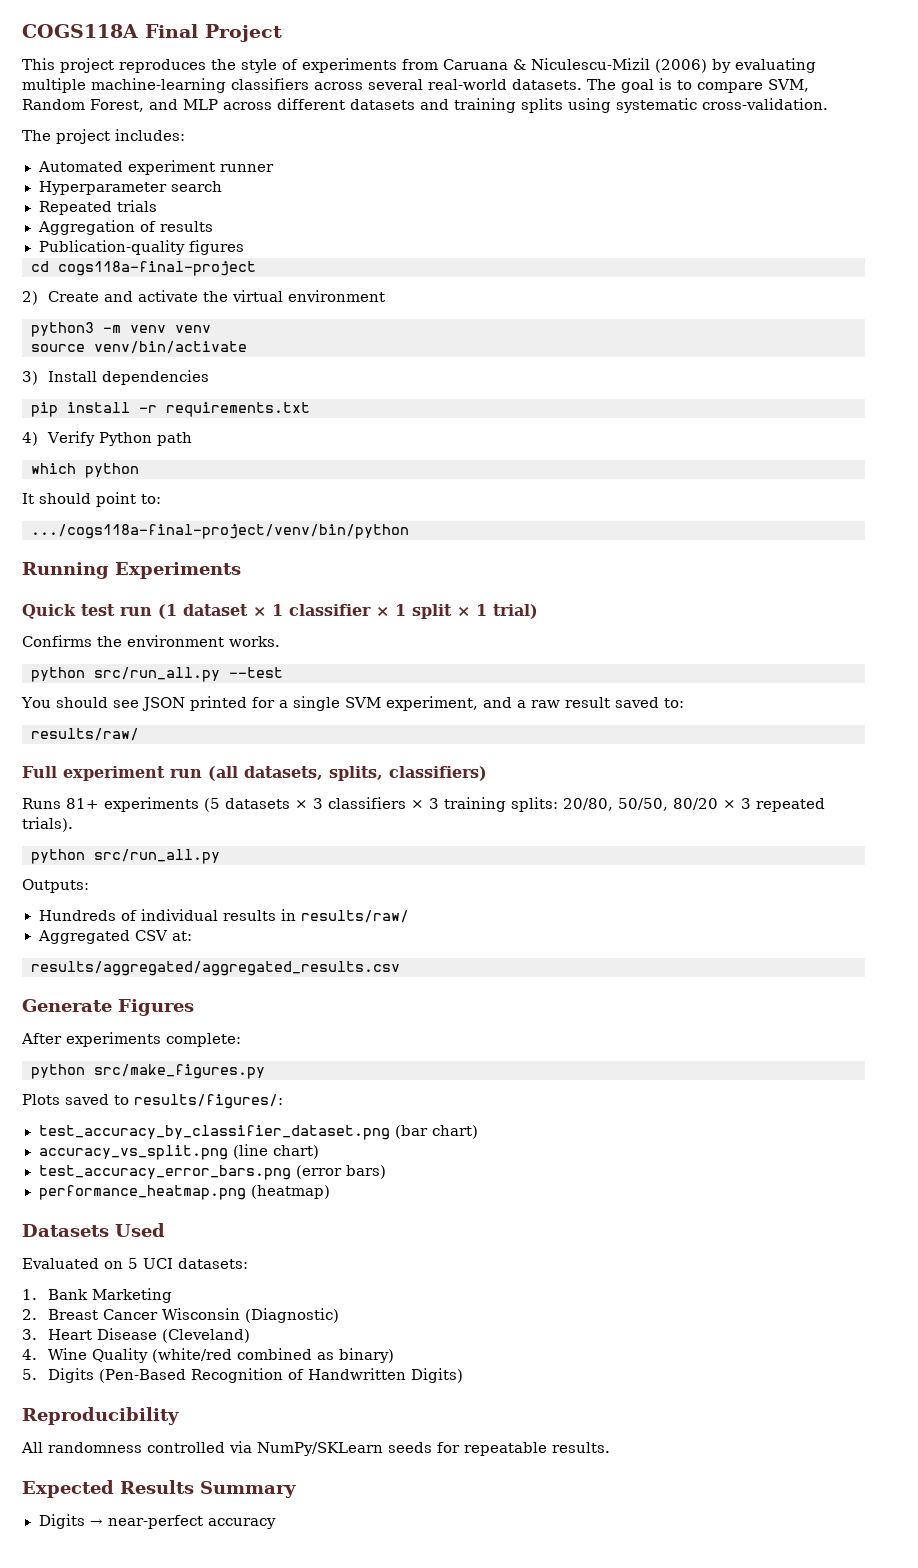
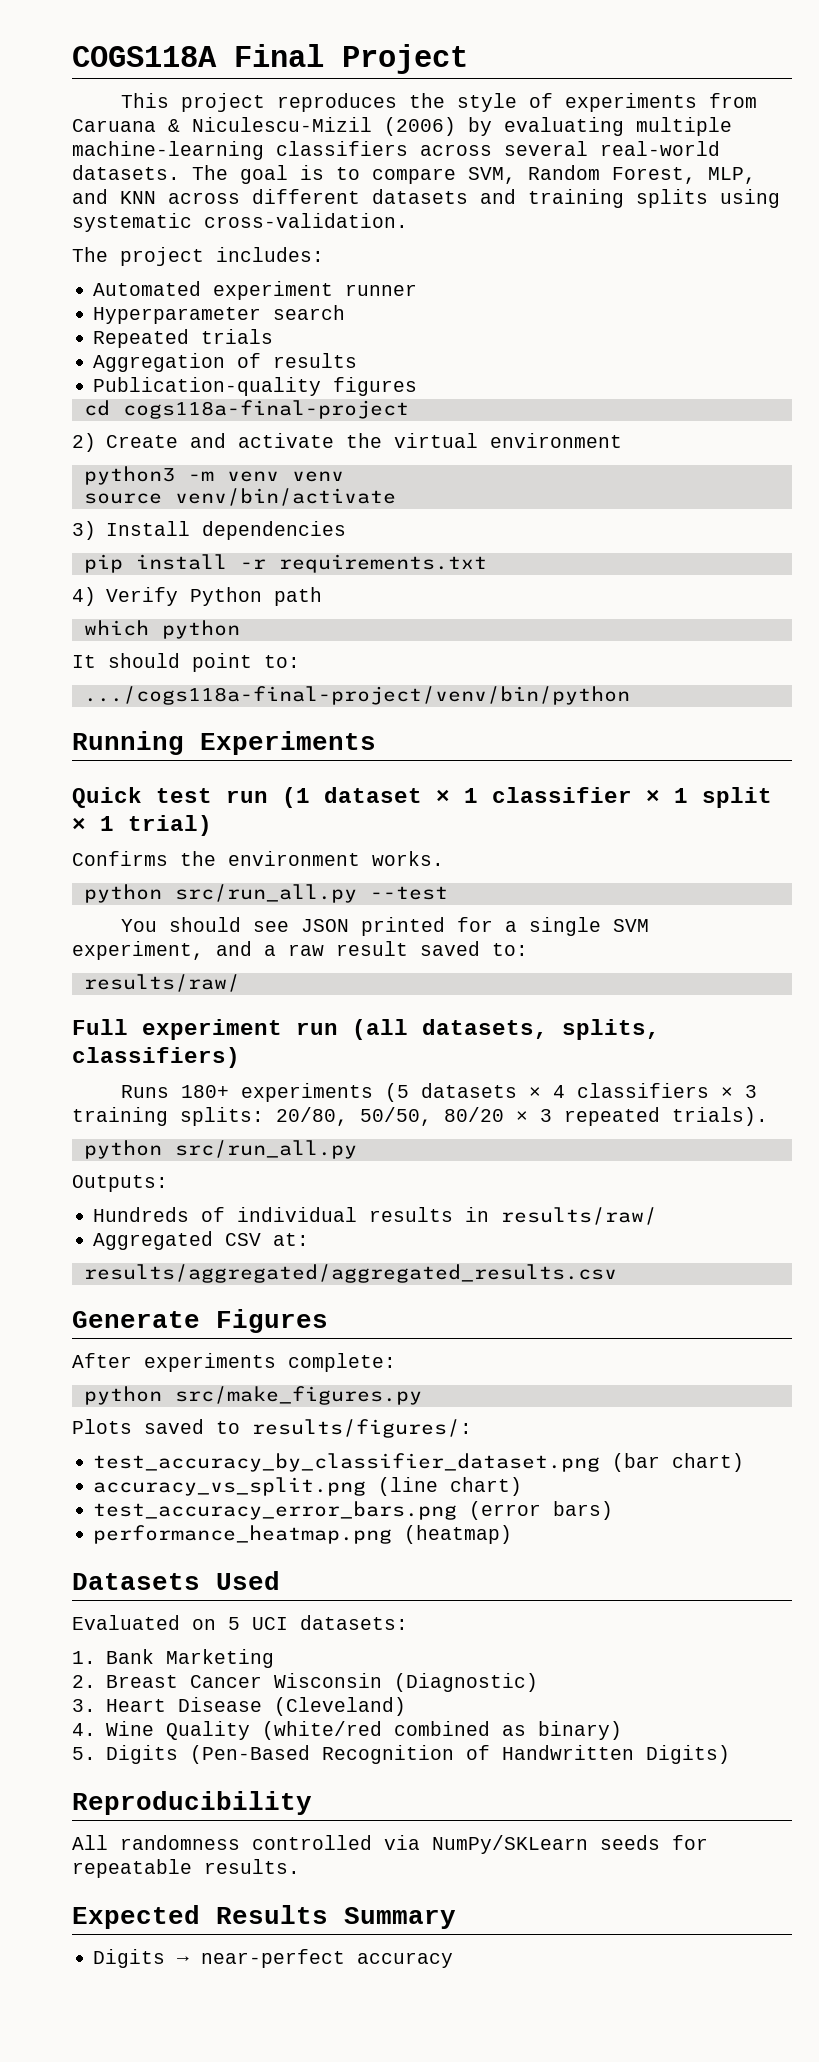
[149,99,218,110] and MLP -> [708,167,756,184] [72,189,156,204] MLP, and KNN
[66,798,99,809] 81+ -> [180,1085,229,1098] 180+
[313,798,323,809] 3 -> [552,1085,565,1098] 4

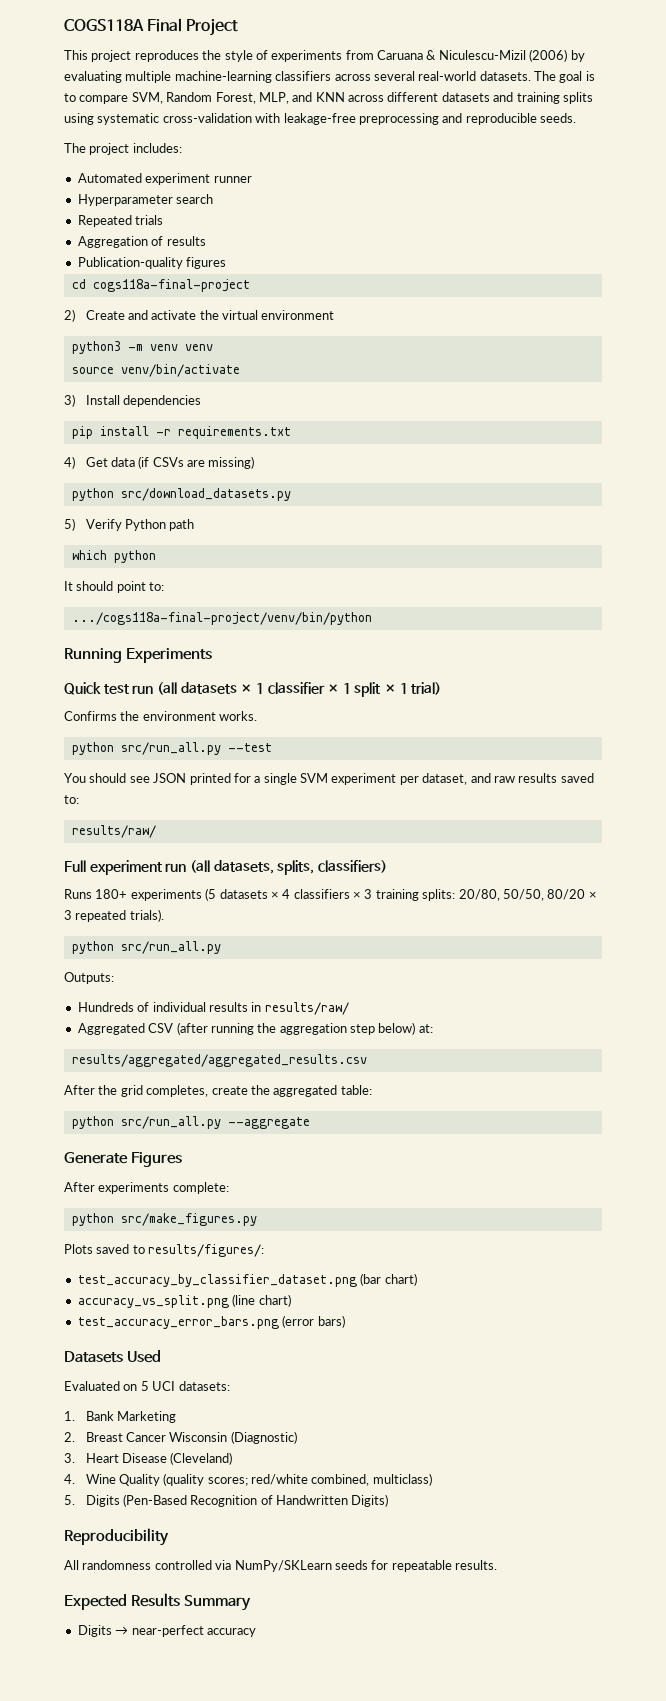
[204,213,408,228] cross-validation. -> [162,113,576,125] cross-validation with leakage-free preprocessing and reproducible seeds.
(96, 596) none -> [85,456,255,469] [71,488,291,501] [64,518,75,531] Get data (if CSVs are missing) // python src/download_datasets.py // 5)
[282,787,422,808] (1 dataset -> [156,682,237,695] (all datasets
[72,941,408,960] experiment, and a raw result -> [331,773,558,785] experiment per dataset, and raw results
[273,1233,310,1246] [83,1264,617,1283] at: // results/aggregated/aggregated_results.csv -> [176,1022,433,1035] [71,1054,367,1067] [64,1085,372,1097] [71,1116,310,1129] (after running the aggregation step below) at: // results/aggregated/aggregated_results.csv // After the grid completes, create the aggregated table: // python src/run_all.py --aggregate
[93,1525,513,1544] // performance_heatmap.png (heatmap) -> (345, 1321) none
[261,1721,622,1740] (white/red combined as binary) -> [163,1473,432,1486] (quality scores; red/white combined, multiclass)

